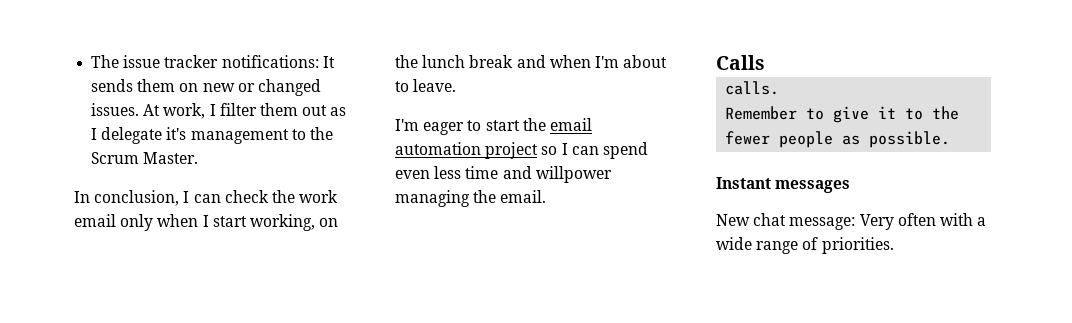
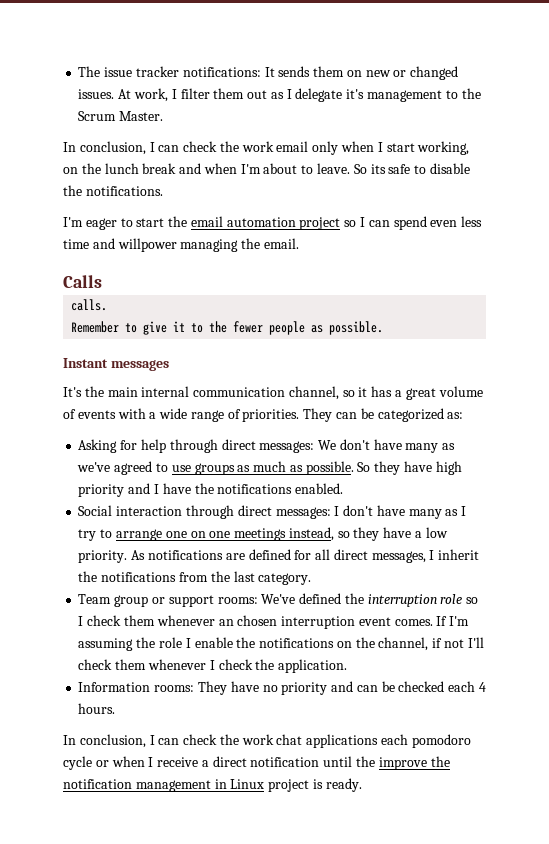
(457, 85) none -> [353,163,470,174] [63,185,163,196] So its safe to disable the notifications.
[716,213,936,230] New chat message: Very often -> [63,386,483,400] [63,409,116,419] It's the main internal communication channel, so it has a great volume of events
(894, 245) none -> [303,408,464,422] [78,439,456,453] [77,461,462,475] [78,483,344,497] [78,505,467,519] [78,527,448,541] [78,549,480,563] [78,571,312,585] [78,593,479,607] [78,615,470,629] [78,637,484,651] [78,659,348,673] [78,681,486,695] [78,703,116,714] [63,734,471,748] [63,756,450,770] [63,778,362,792] They can be categorized as: // Asking for help through direct messages: We don't have many as we've agreed to use groups as much as possible. So they have high priority and I have the notifications enabled. // Social interaction through direct messages: I don't have many as I try to arrange one on one meetings instead, so they have a low priority. As notifications are defined for all direct messages, I inherit the notifications from the last category. // Team group or support rooms: We've defined the interruption role so I check them whenever an chosen interruption event comes. If I'm assuming the role I enable the notifications on the channel, if not I'll check them whenever I check the application. // Information rooms: They have no priority and can be checked each 4 hours. // In conclusion, I can check the work chat applications each pomodoro cycle or when I receive a direct notification until the improve the notification management in Linux project is ready.

